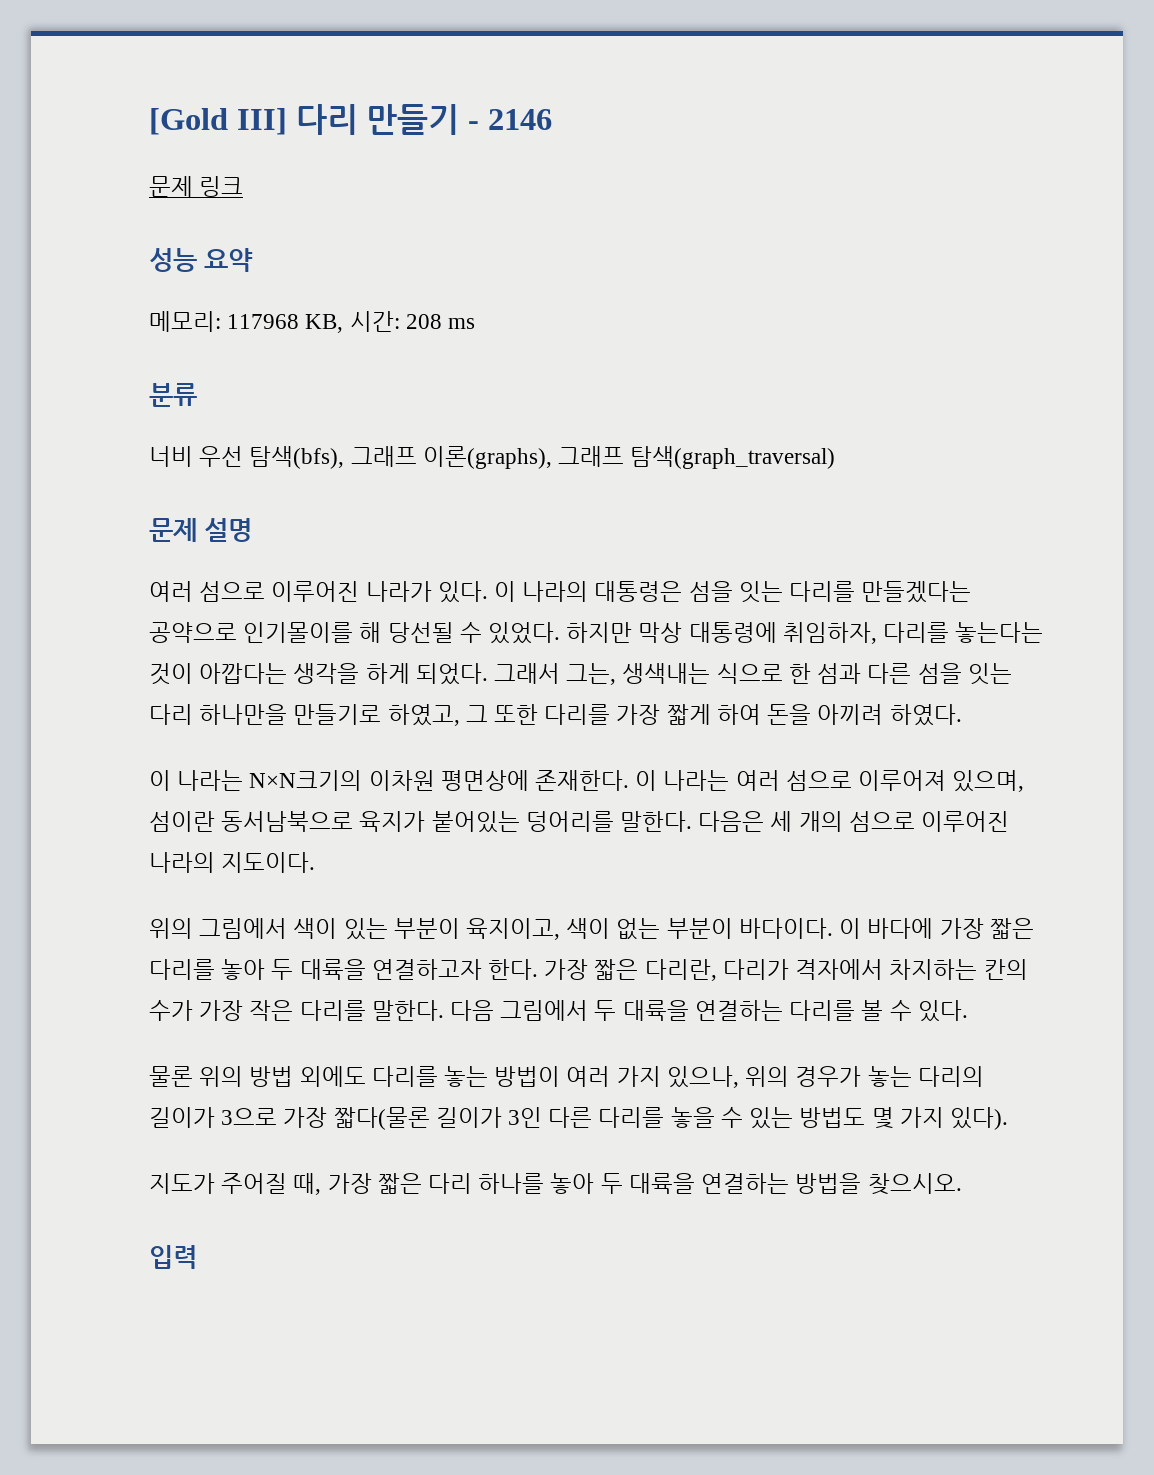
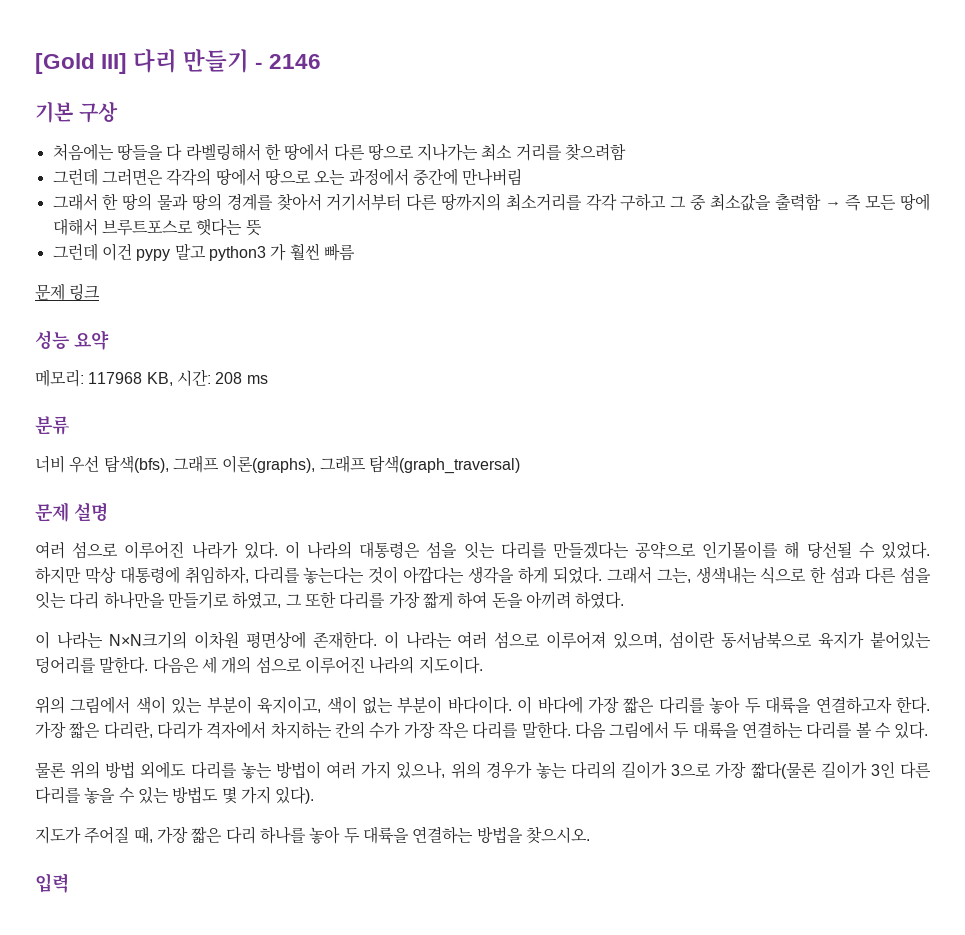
(552, 119) none -> [35,101,118,123] [52,143,627,161] [52,168,523,186] [52,193,931,211] [52,218,262,236] [52,243,355,261] // 기본 구상 // 처음에는 땅들을 다 라벨링해서 한 땅에서 다른 땅으로 지나가는 최소 거리를 찾으려함 // 그런데 그러면은 각각의 땅에서 땅으로 오는 과정에서 중간에 만나버림 // 그래서 한 땅의 물과 땅의 경계를 찾아서 거기서부터 다른 땅까지의 최소거리를 각각 구하고 그 중 최소값을 출력함 → 즉 모든 땅에 대해서 브루트포스로 햇다는 뜻 // 그런데 이건 pypy 말고 python3 가 훨씬 빠름

